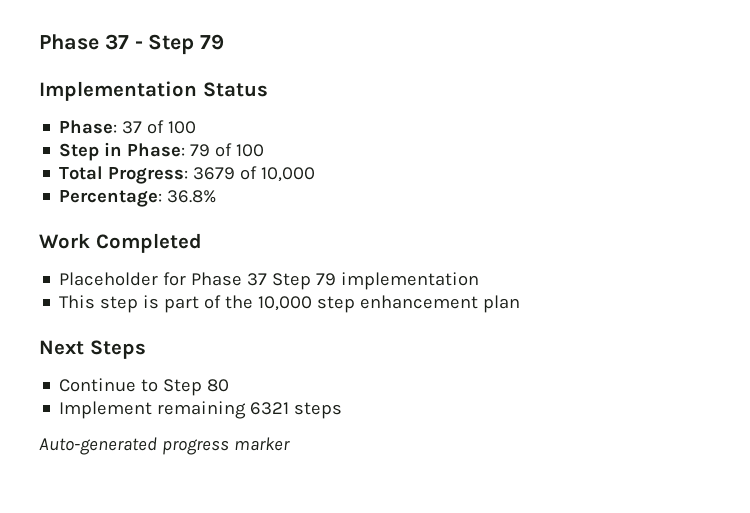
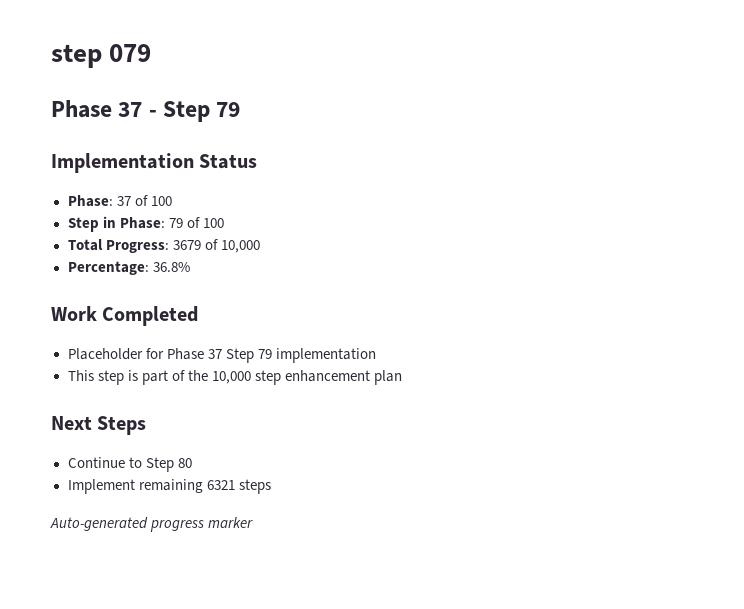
(39, 42) none -> [51,44,152,68] step 079 //

